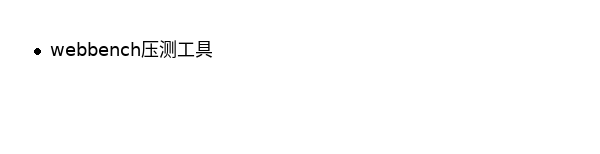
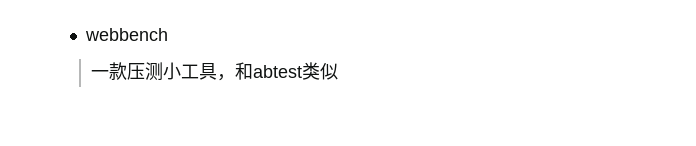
[140,40,213,59] 压测工具 -> [91,62,339,81] // 一款压测小工具，和abtest类似

